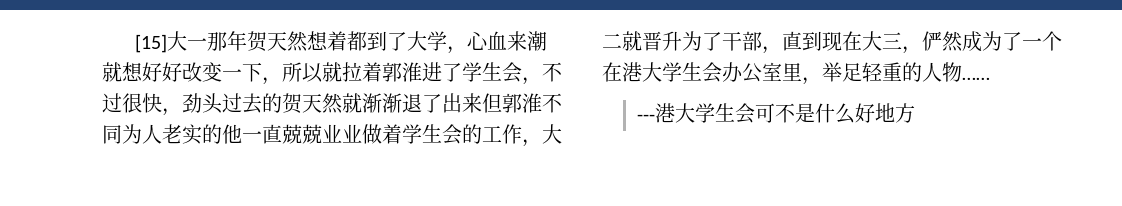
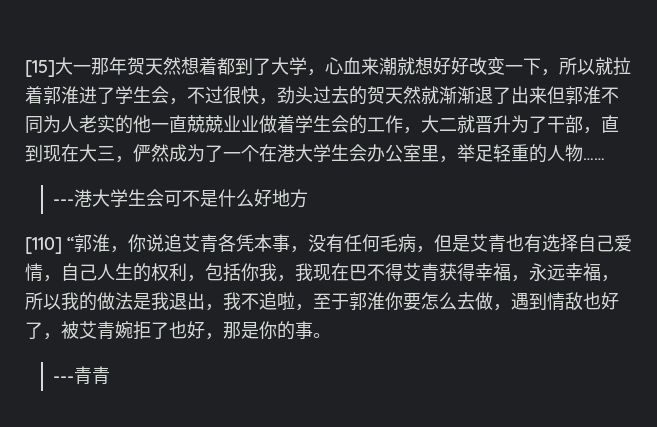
(915, 113) none -> [25,234,632,254] [25,263,619,282] [25,292,619,311] [25,321,331,340] [53,366,111,385] // [110] “郭淮，你说追艾青各凭本事，没有任何毛病，但是艾青也有选择自己爱情，自己人生的权利，包括你我，我现在巴不得艾青获得幸福，永远幸福，所以我的做法是我退出，我不追啦，至于郭淮你要怎么去做，遇到情敌也好了，被艾青婉拒了也好，那是你的事。 // ---青青

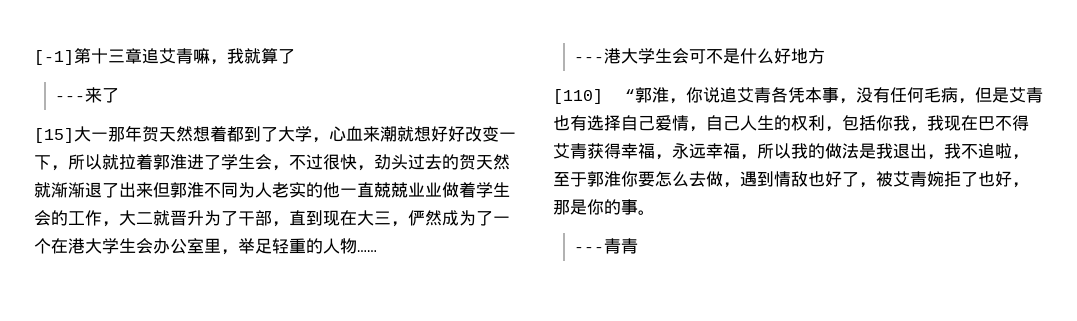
(25, 68) none -> [34,48,295,65] [55,87,120,103] [-1]第十三章追艾青嘛，我就算了 // ---来了 //

